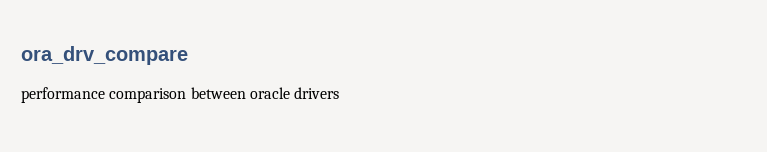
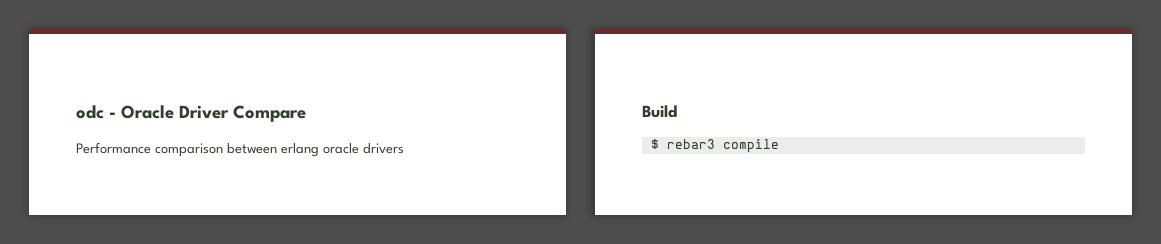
[21,46,188,65] [21,87,105,103] ora_drv_compare // performance -> [76,105,306,122] [76,142,151,154] odc - Oracle Driver Compare // Performance
(246, 93) none -> [281,143,319,157] erlang
(340, 93) none -> [642,105,677,118] [650,139,779,153] // Build // $ rebar3 compile

